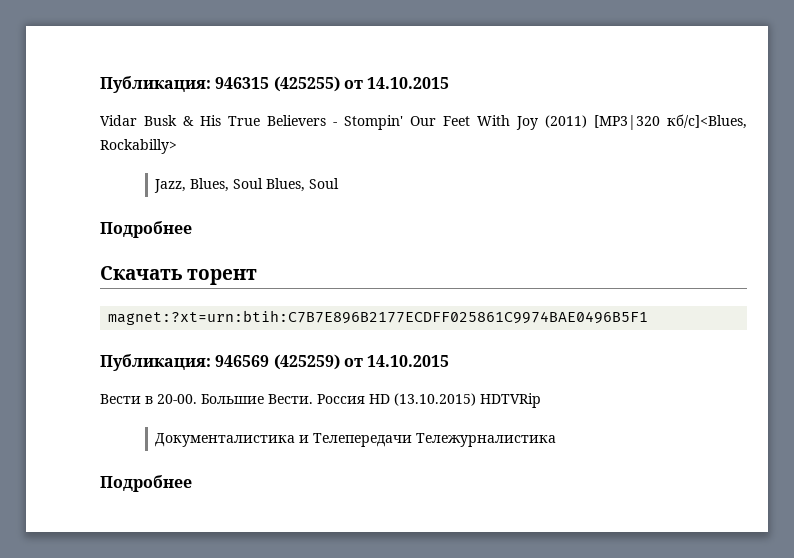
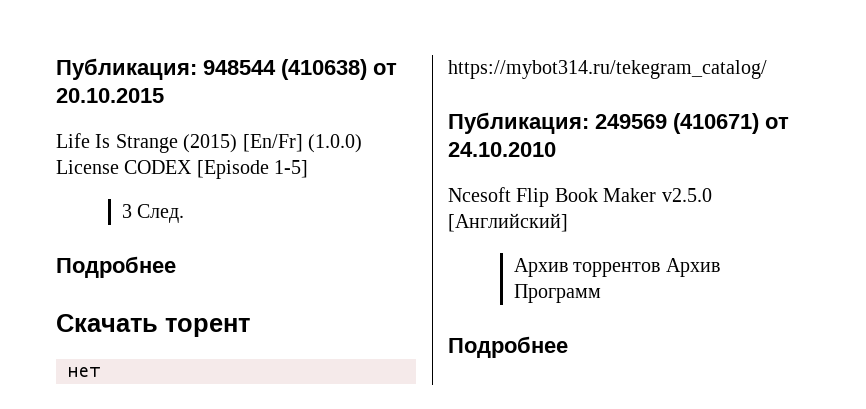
[100,76,450,93] [100,114,747,130] [100,139,177,154] [154,178,340,193] Публикация: 946315 (425255) от 14.10.2015 // Vidar Busk & His True Believers - Stompin' Our Feet With Joy (2011) [MP3|320 кб/с]<Blues, Rockabilly> // Jazz, Blues, Soul Blues, Soul -> [56,58,397,80] [56,88,164,103] [56,133,362,153] [56,160,309,179] [121,204,185,223] Публикация: 948544 (410638) от 20.10.2015 // Life Is Strange (2015) [En/Fr] (1.0.0) License CODEX [Episode 1-5] // 3 След.
[108,310,649,325] [100,354,450,371] [100,393,541,408] [155,433,557,447] magnet:?xt=urn:btih:C7B7E896B2177ECDFF025861C9974BAE0496B5F1 // Публикация: 946569 (425259) от 14.10.2015 // Вести в 20-00. Большие Вести. Россия HD (13.10.2015) HDTVRip // Документалистика и Телепередачи Тележурналистика -> [68,367,101,377] [448,60,767,79] [448,112,789,134] [448,142,556,157] [448,187,712,207] [448,213,568,232] [513,258,720,277] [513,284,601,303] нет // https://mybot314.ru/tekegram_catalog/ // Публикация: 249569 (410671) от 24.10.2010 // Ncesoft Flip Book Maker v2.5.0 [Английский] // Архив торрентов Архив Программ

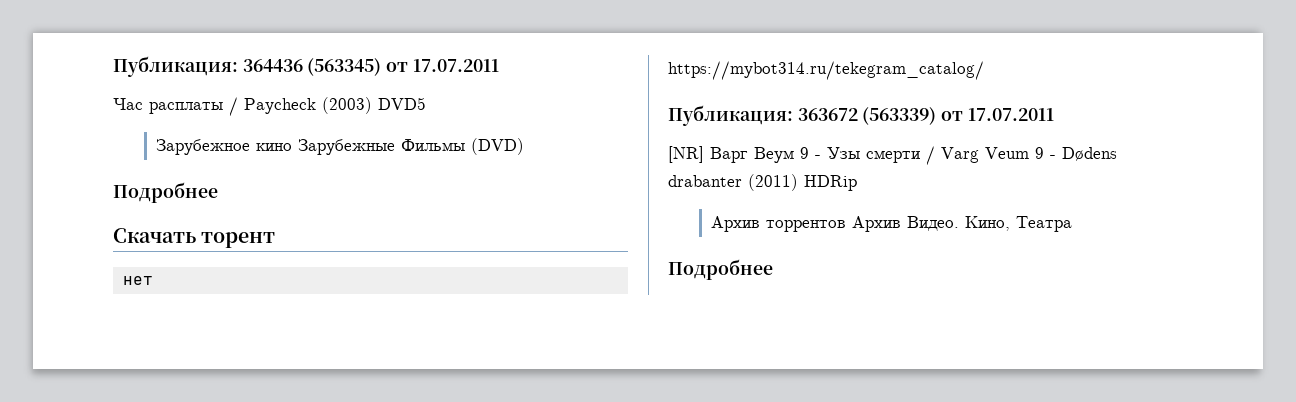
[56,58,397,80] [56,88,164,103] [56,133,362,153] [56,160,309,179] [121,204,185,223] Публикация: 948544 (410638) от 20.10.2015 // Life Is Strange (2015) [En/Fr] (1.0.0) License CODEX [Episode 1-5] // 3 След. -> [113,56,499,77] [113,97,426,116] [155,138,524,155] Публикация: 364436 (563345) от 17.07.2011 // Час расплаты / Paycheck (2003) DVD5 // Зарубежное кино Зарубежные Фильмы (DVD)
[595,113,789,134] [448,142,556,157] [448,187,712,207] [448,213,568,232] 249569 (410671) от 24.10.2010 // Ncesoft Flip Book Maker v2.5.0 [Английский] -> [797,107,1054,125] [668,146,1117,165] [668,174,857,191] 363672 (563339) от 17.07.2011 // [NR] Варг Веум 9 - Узы смерти / Varg Veum 9 - Dødens drabanter (2011) HDRip
[513,284,601,303] Программ -> [906,216,1072,232] Видео. Кино, Театра

